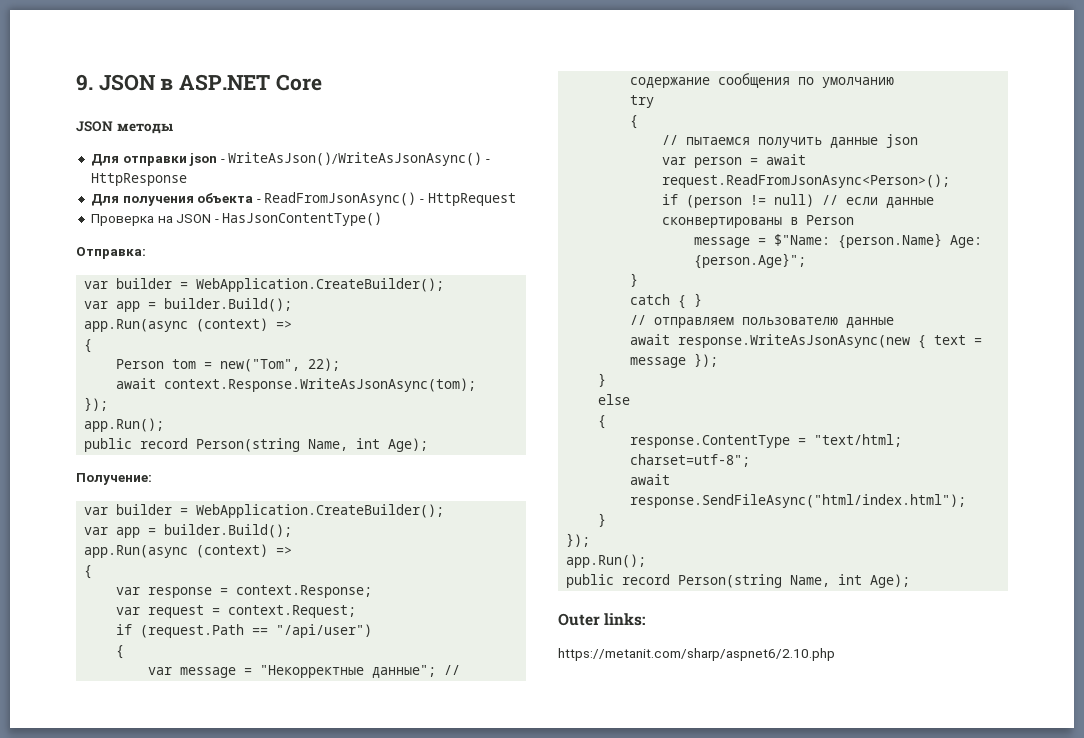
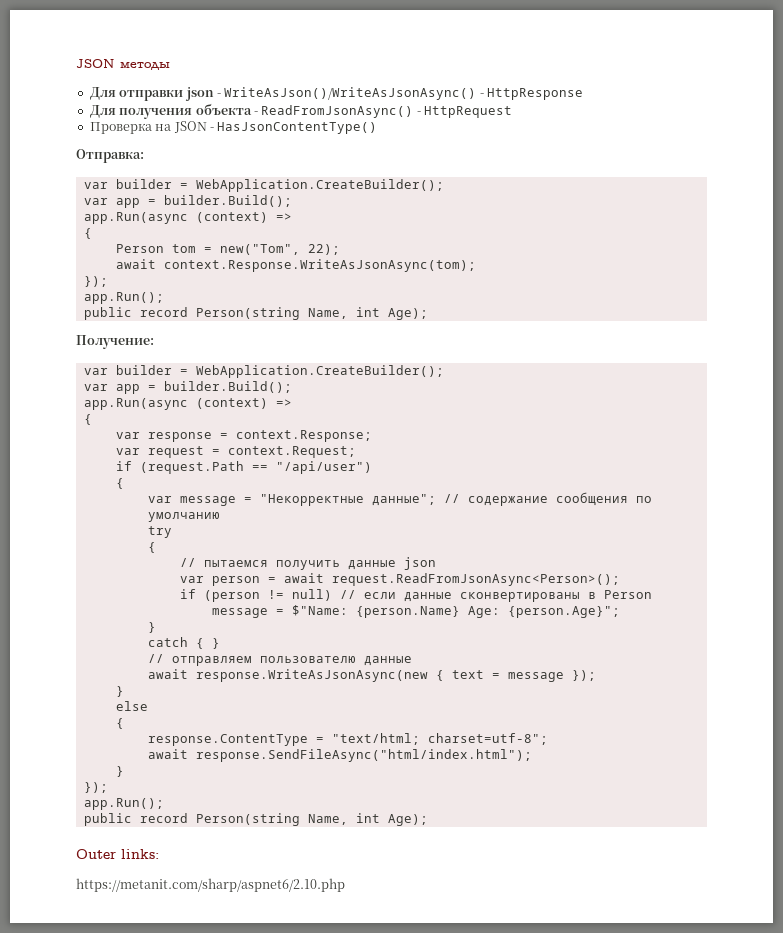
[76,74,322,91] 9. JSON в ASP.NET Core // -> (76, 63) none

